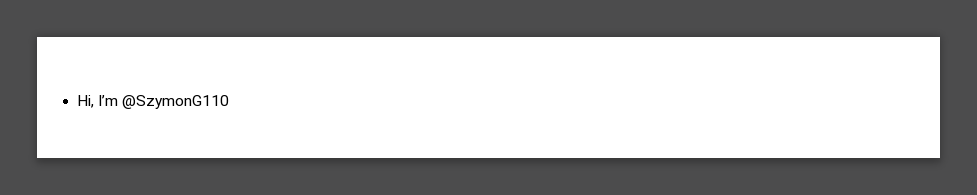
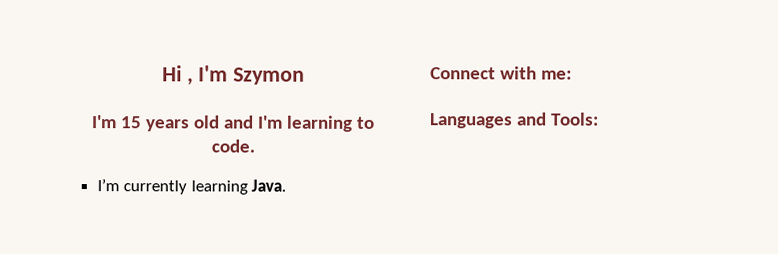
[77,95,230,109] Hi, I’m @SzymonG110 -> [161,65,306,86] [91,115,375,132] [210,139,255,153] [96,179,287,195] [430,66,572,80] [429,112,599,129] Hi , I'm Szymon // I'm 15 years old and I'm learning to code. // I’m currently learning Java. // Connect with me: // Languages and Tools:

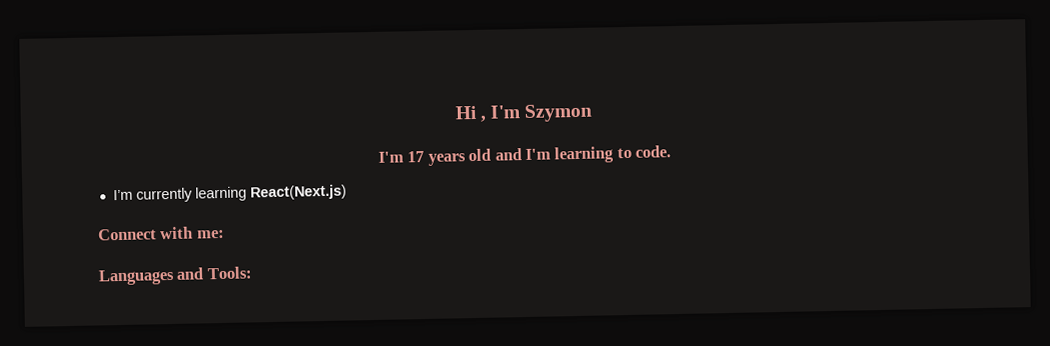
[120,116,143,129] 15 -> [407,150,425,163] 17
[251,179,287,192] Java. -> [249,184,347,201] React(Next.js)

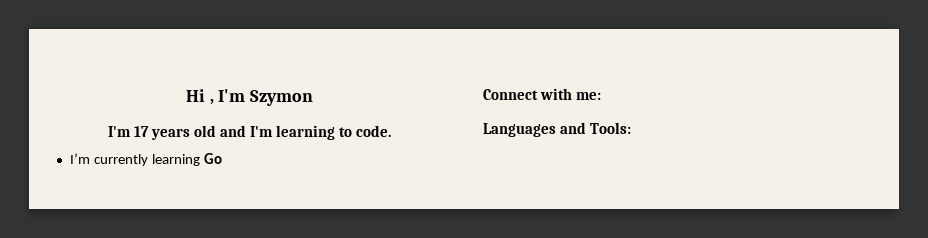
[249,184,347,201] React(Next.js) -> [203,153,222,164] Go

